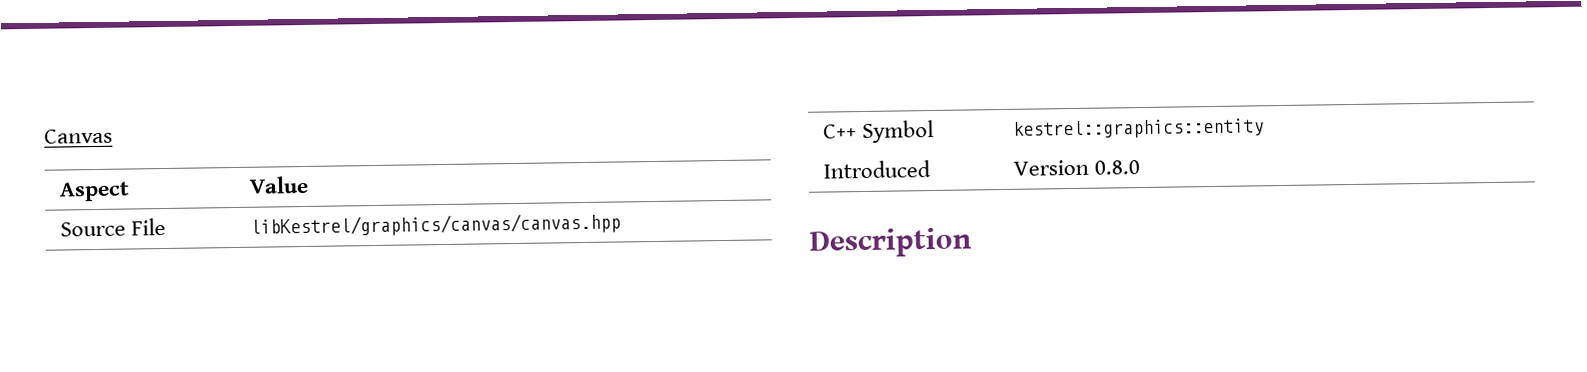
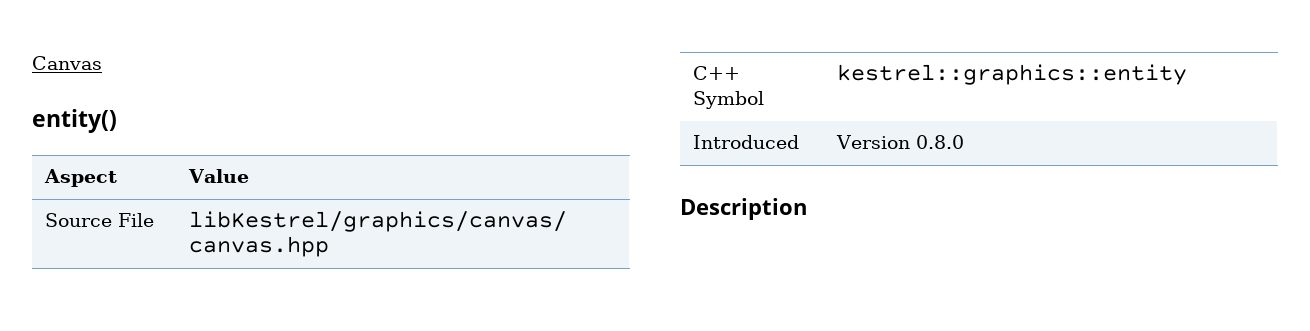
(113, 136) none -> [32,109,117,133] // entity()

